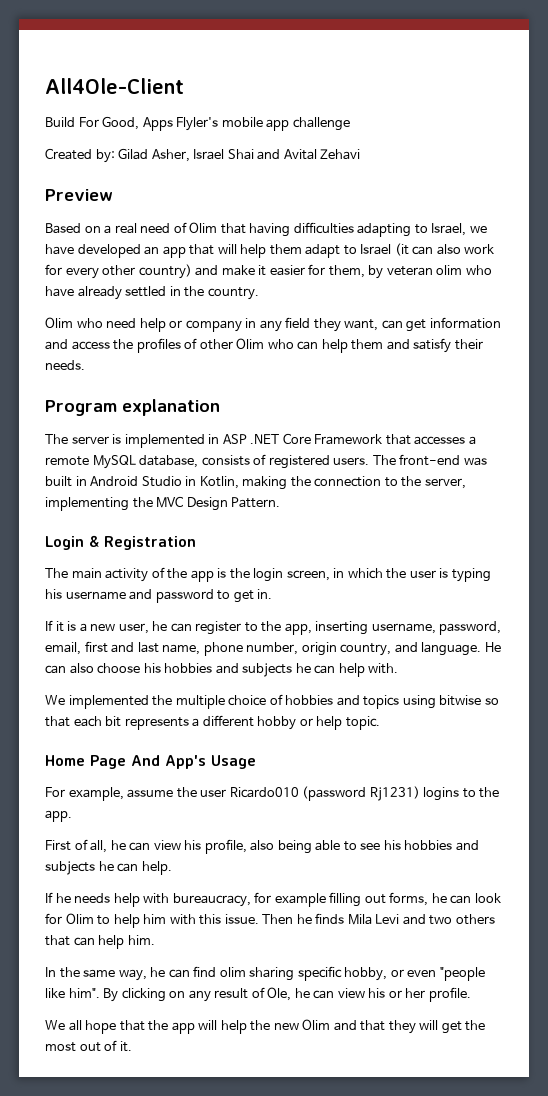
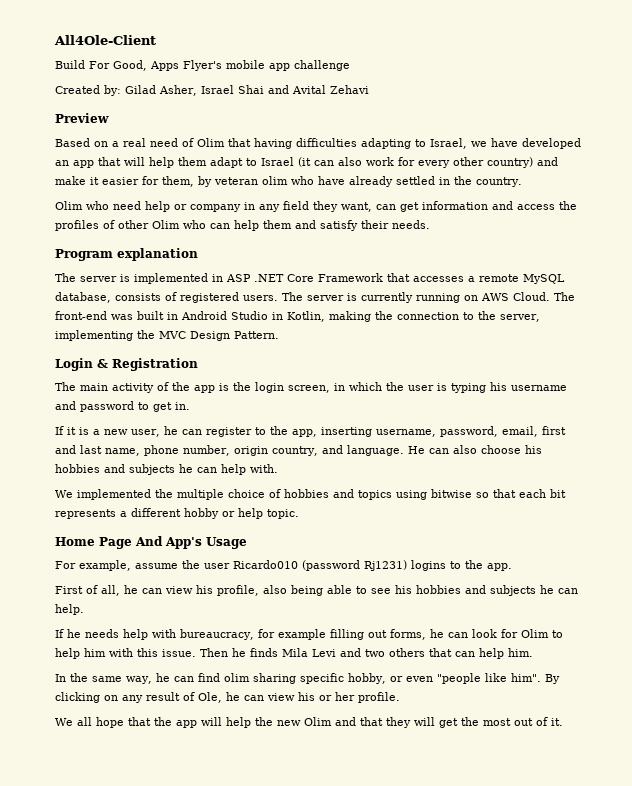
[176,117,219,131] Flyler's -> [183,60,222,71] Flyer's
(396, 460) none -> [307,292,575,303] server is currently running on AWS Cloud. The

